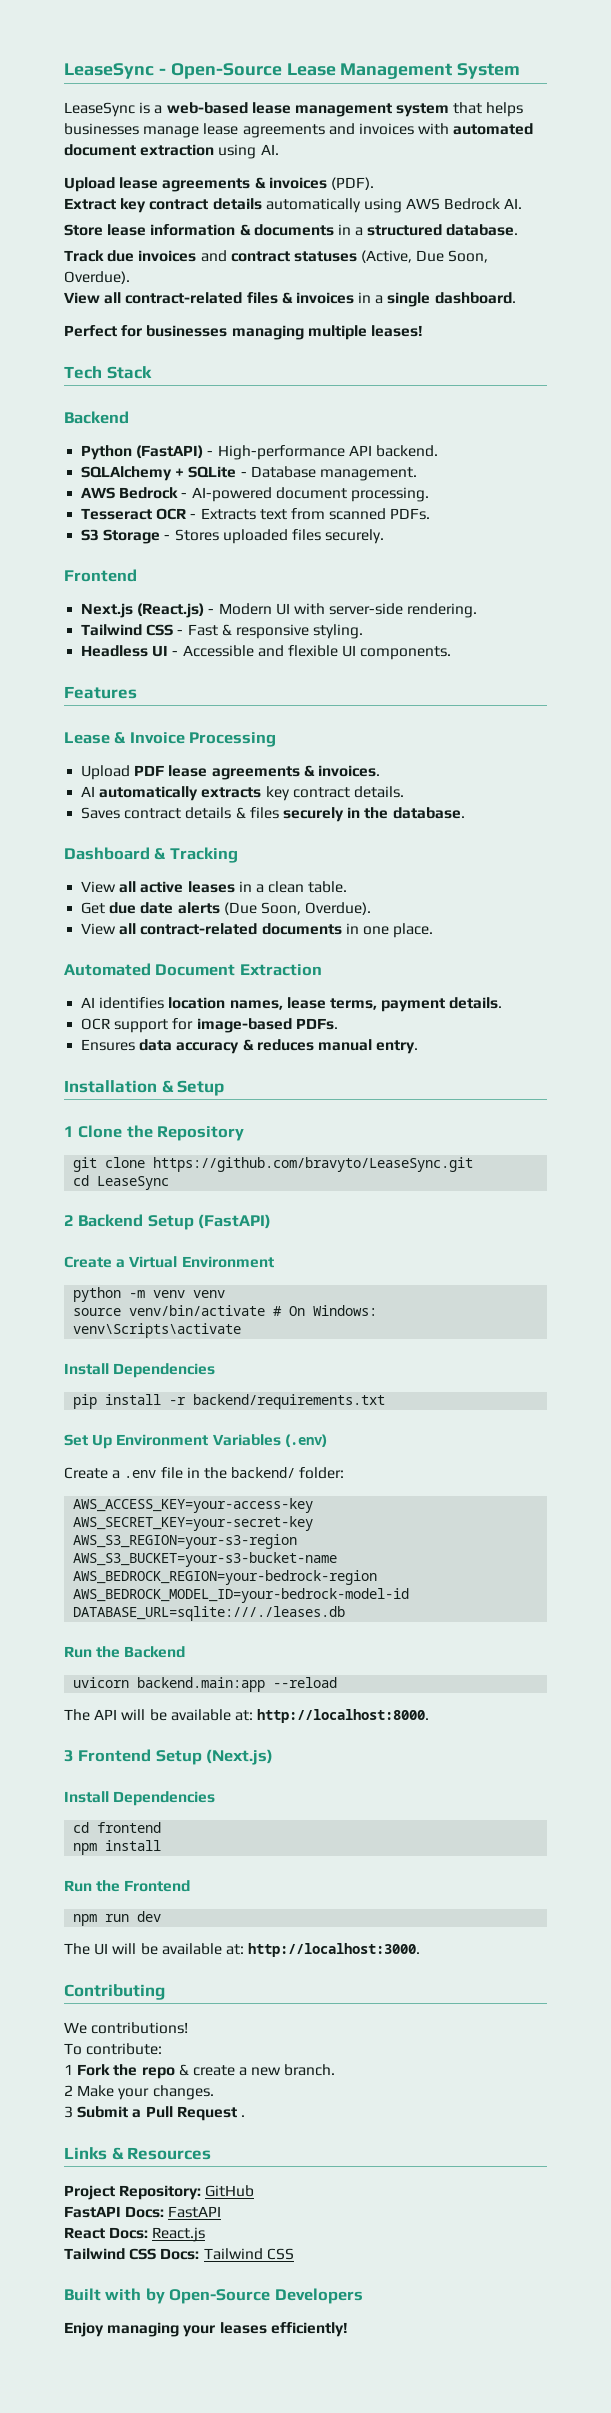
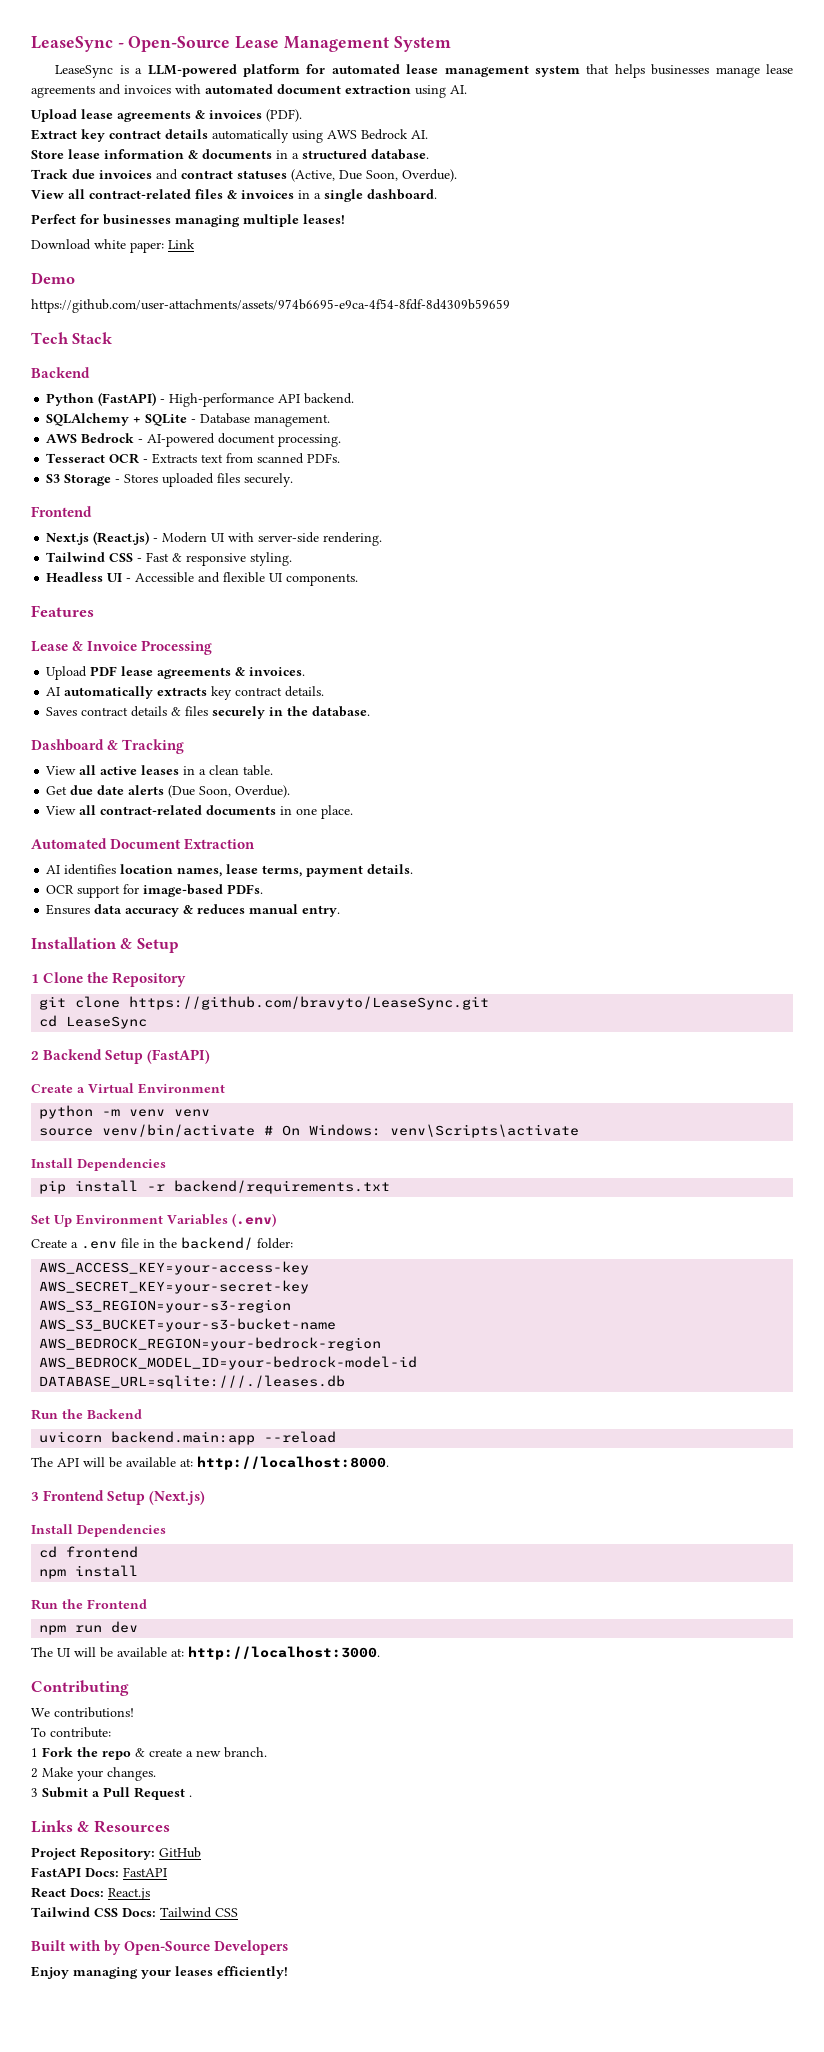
[166,102,248,114] web-based -> [147,64,400,77] LLM-powered platform for automated
(423, 331) none -> [31,239,195,253] [31,272,75,284] [31,299,510,313] // Download white paper: Link // Demo // https://github.com/user-attachments/assets/974b6695-e9ca-4f54-8fdf-8d4309b59659

